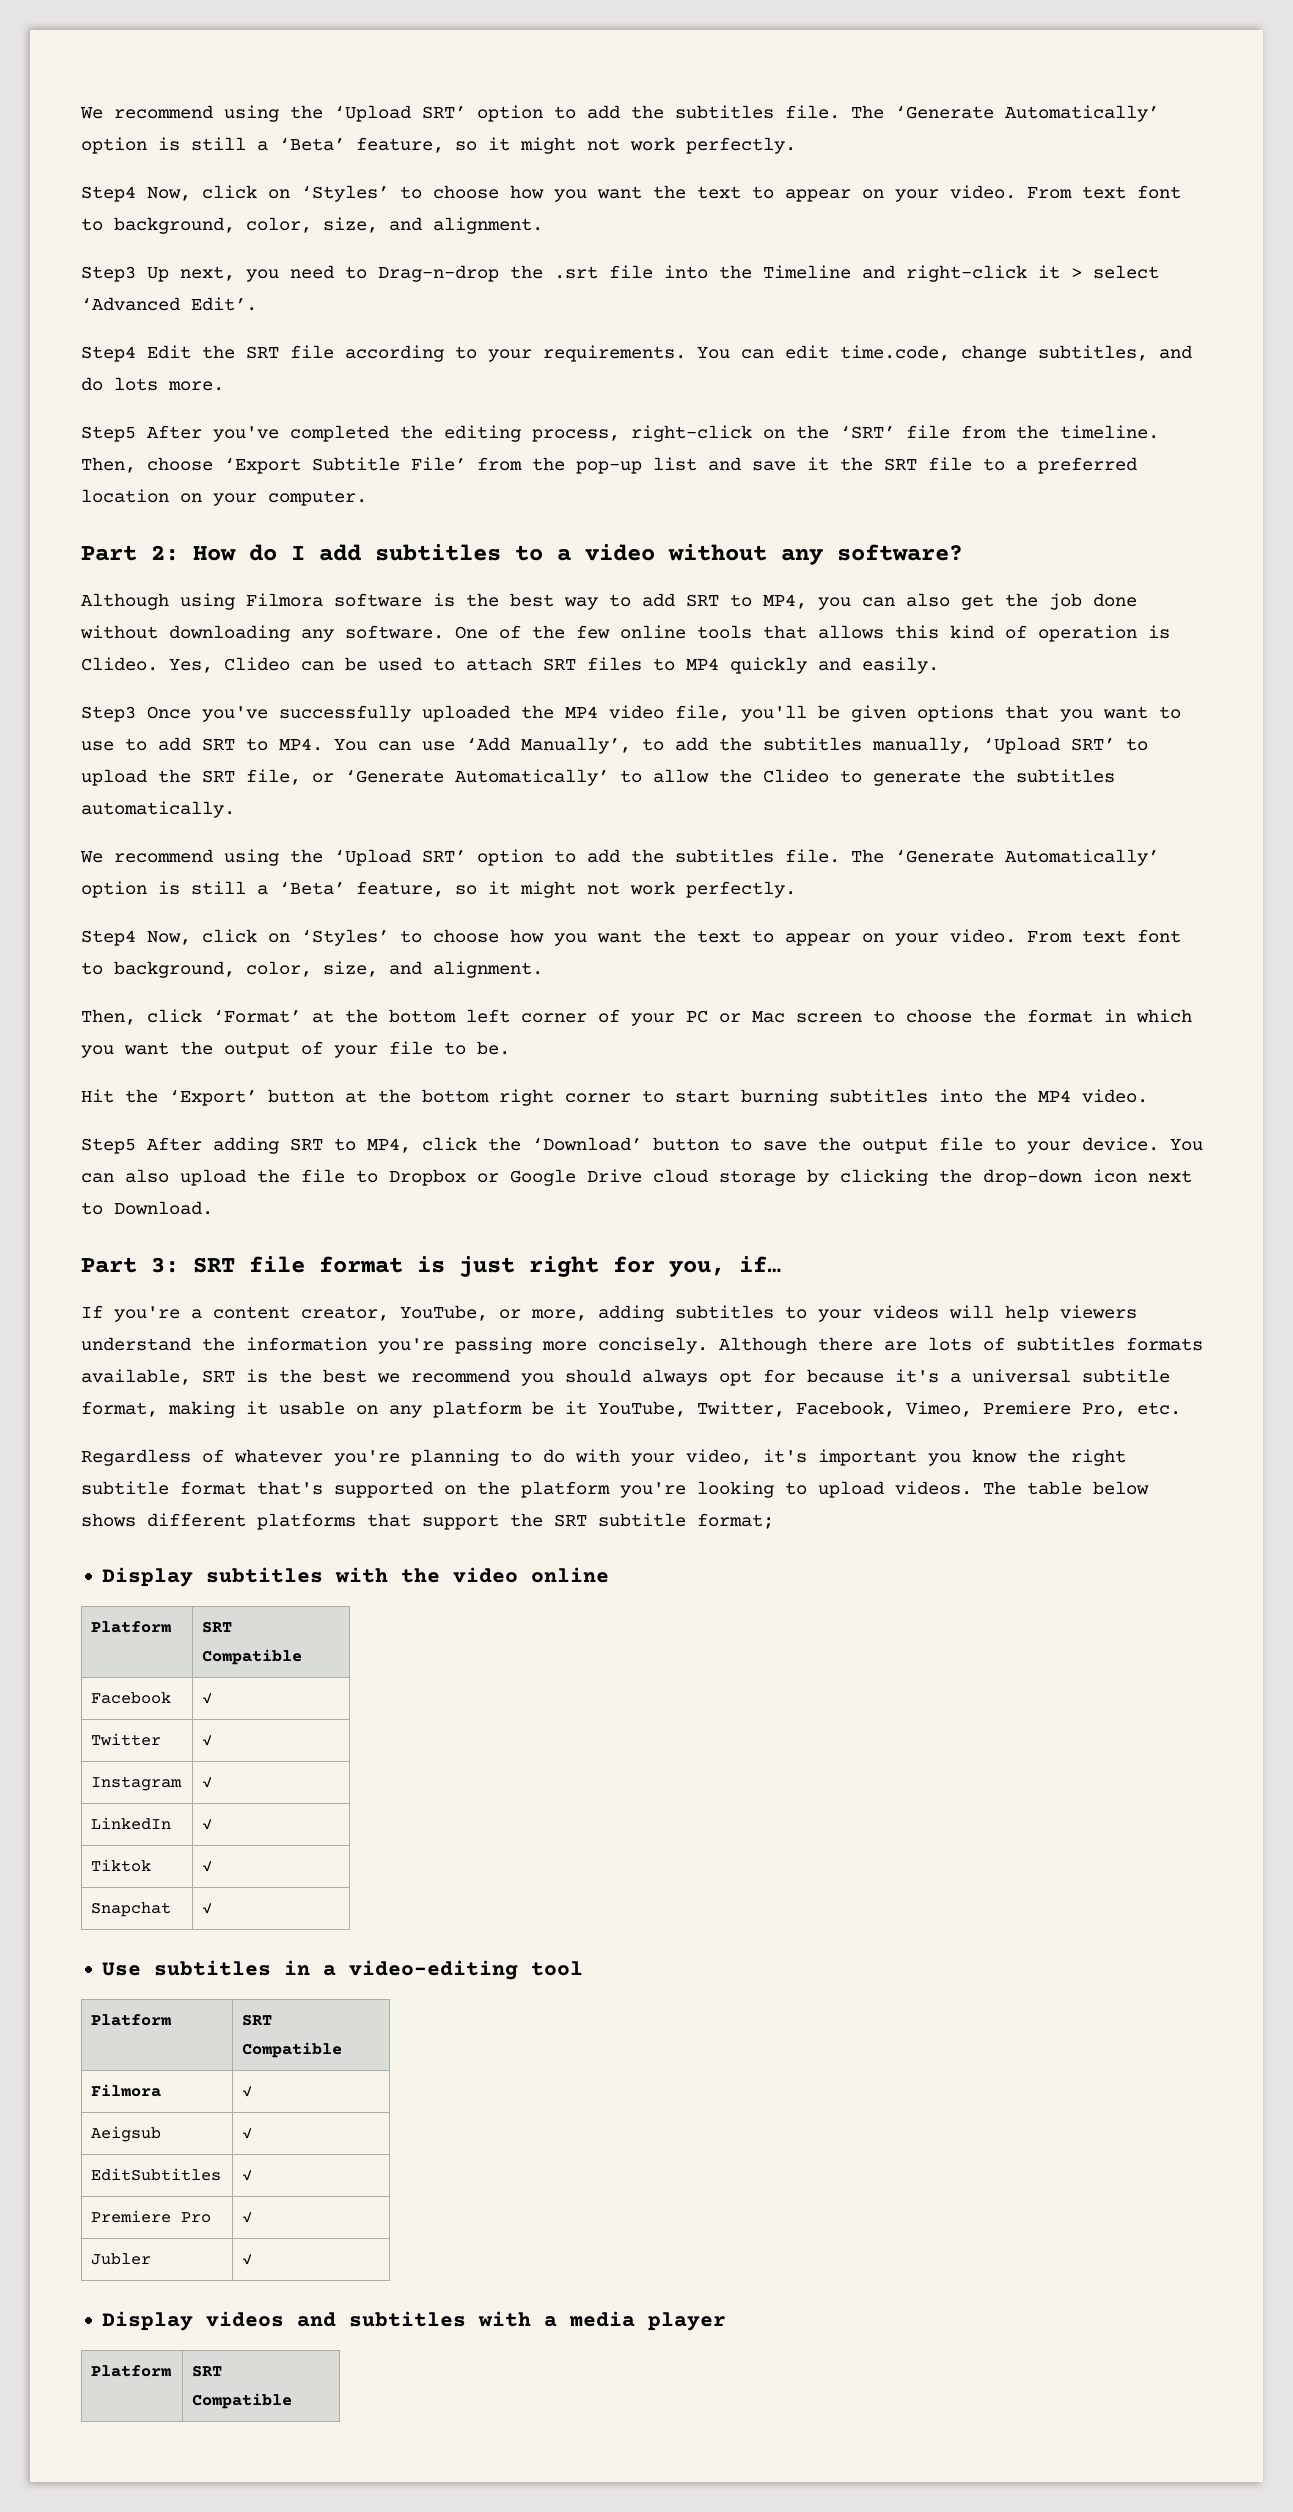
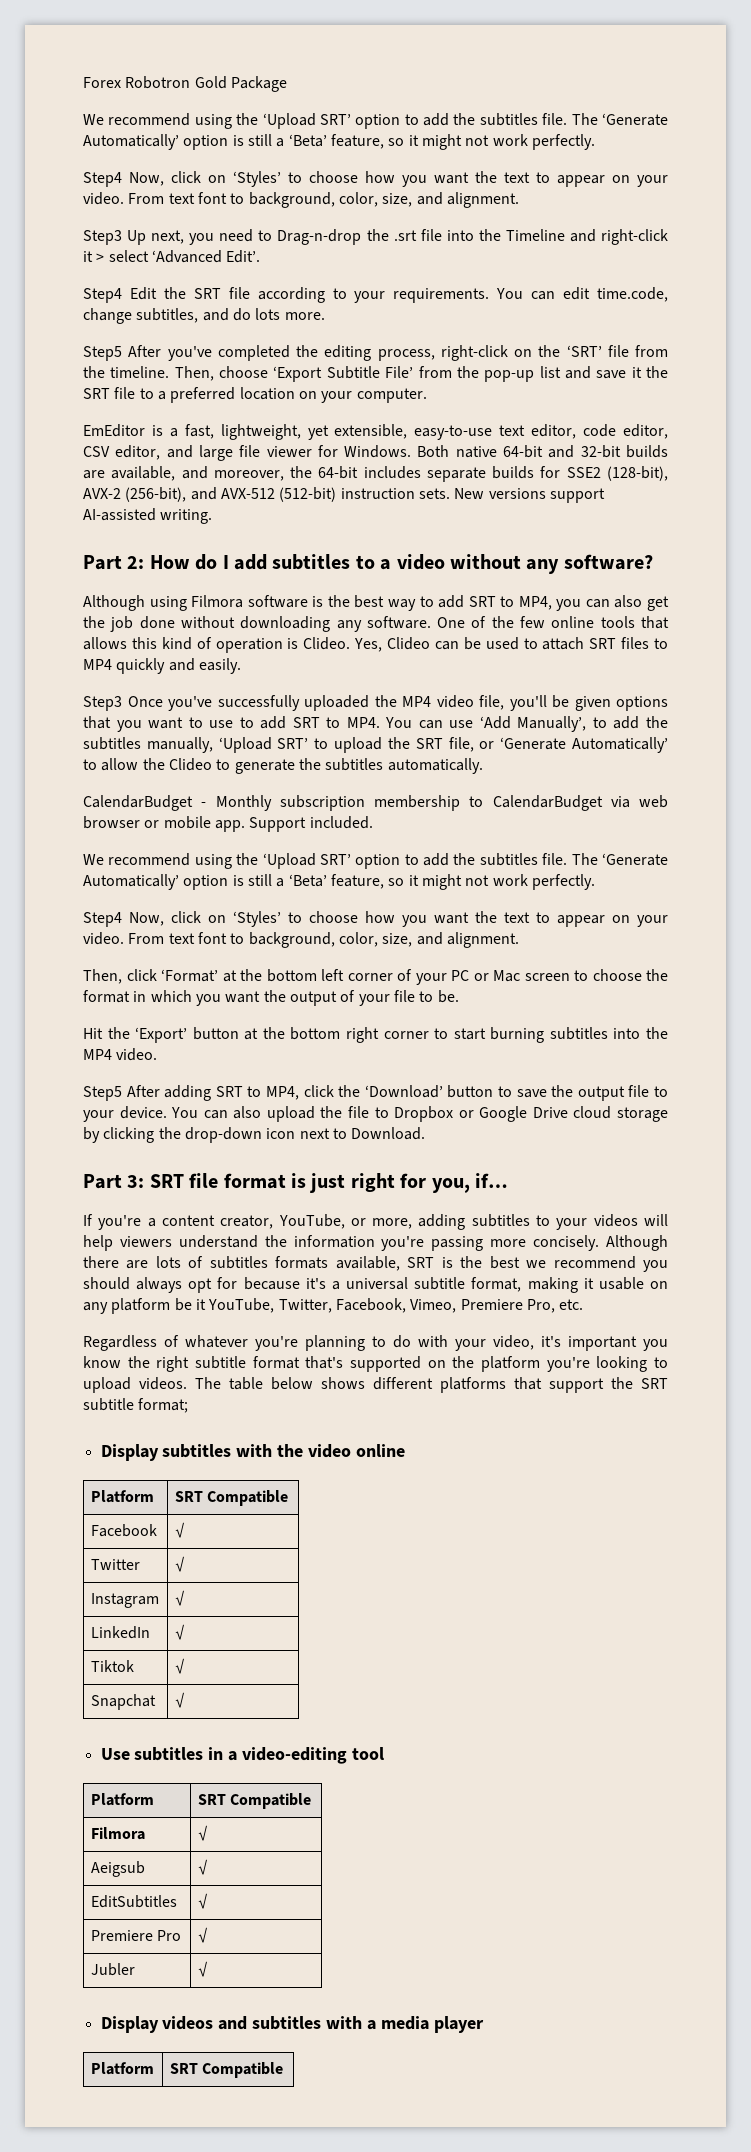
(80, 113) none -> [83,76,287,92] Forex Robotron Gold Package //
(367, 498) none -> [83,424,669,440] [83,445,669,461] [83,466,668,482] [83,487,605,503] [83,508,213,524] // EmEditor is a fast, lightweight, yet extensible, easy-to-use text editor, code editor, CSV editor, and large file viewer for Windows. Both native 64-bit and 32-bit builds are available, and moreover, the 64-bit includes separate builds for SSE2 (128-bit), AVX-2 (256-bit), and AVX-512 (512-bit) instruction sets. New versions support AI-assisted writing.
(235, 809) none -> [83,795,668,811] [83,816,373,832] // CalendarBudget - Monthly subscription membership to CalendarBudget via web browser or mobile app. Support included.

